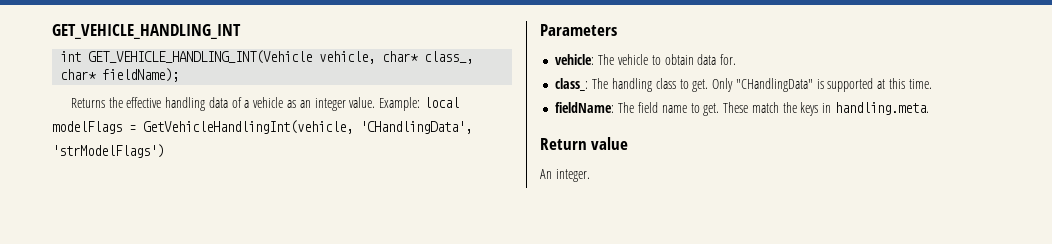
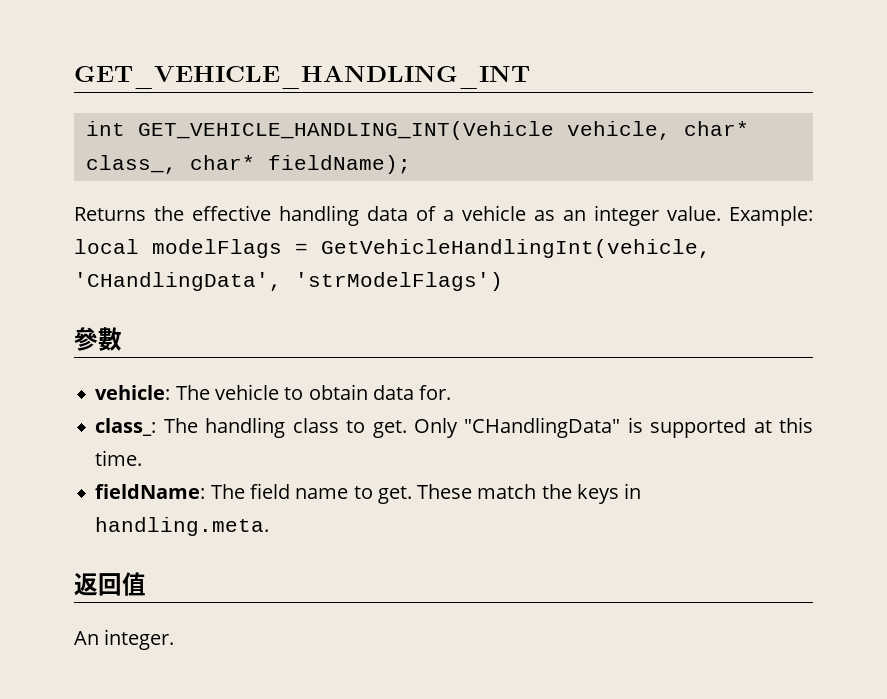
[540,24,617,36] Parameters -> [74,327,122,351] 參數
[540,137,629,150] Return value -> [74,572,146,596] 返回值

